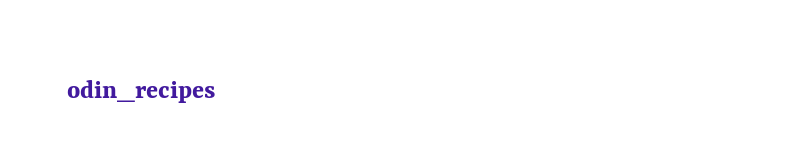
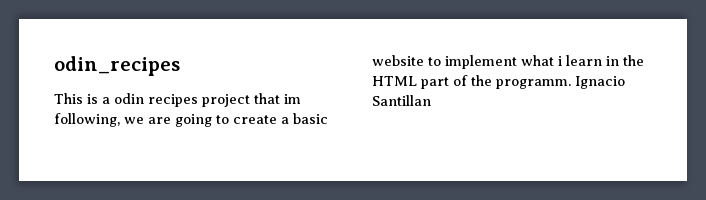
(215, 91) none -> [54,93,301,107] [54,113,328,127] [372,55,644,69] [372,75,625,89] [372,95,431,106] // This is a odin recipes project that im following, we are going to create a basic website to implement what i learn in the HTML part of the programm. Ignacio Santillan

